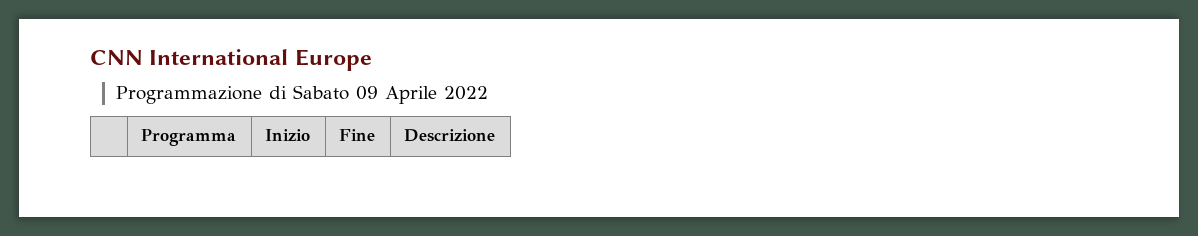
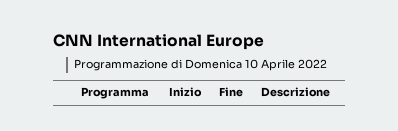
[292,85,378,100] Sabato 09 -> [184,59,258,69] Domenica 10

